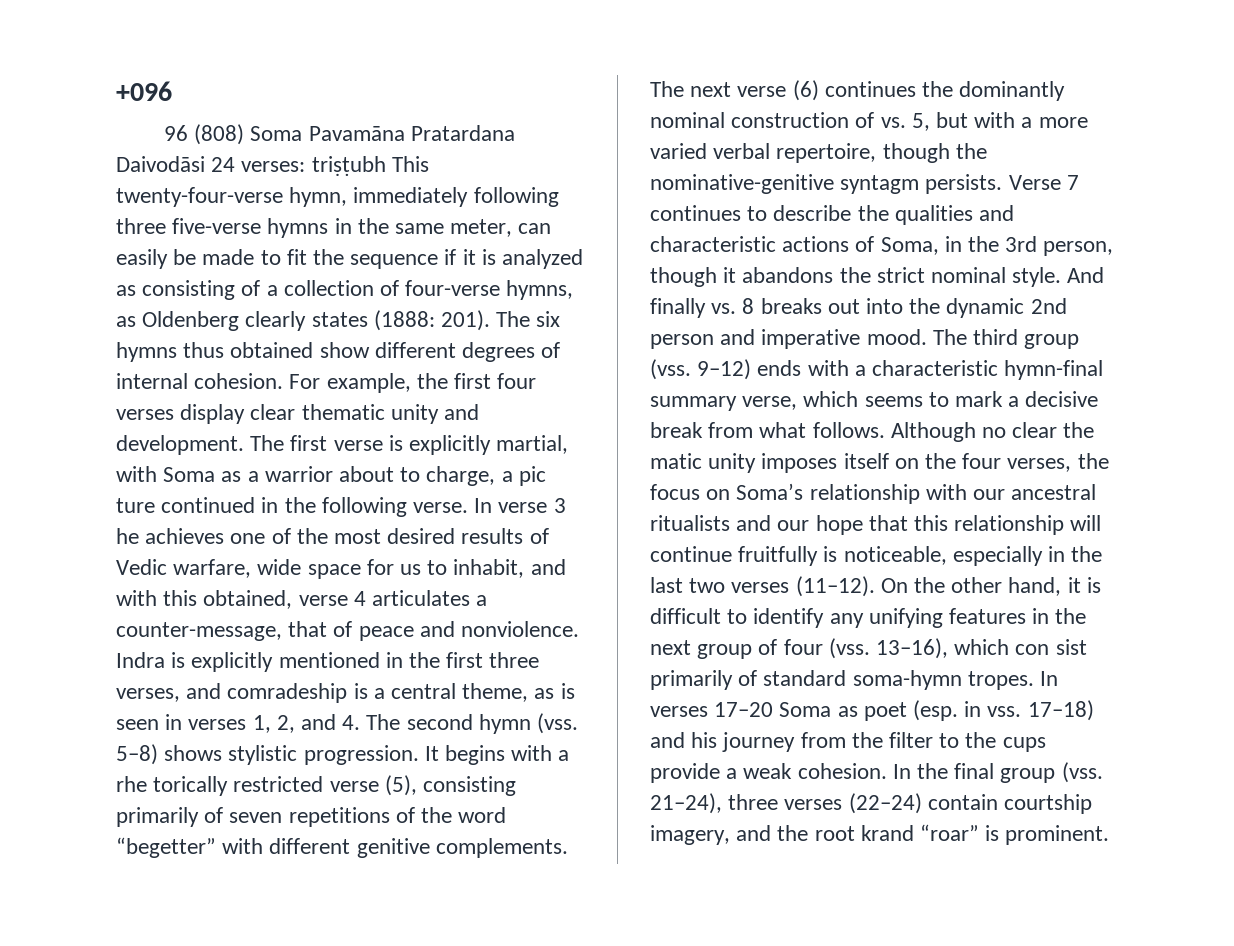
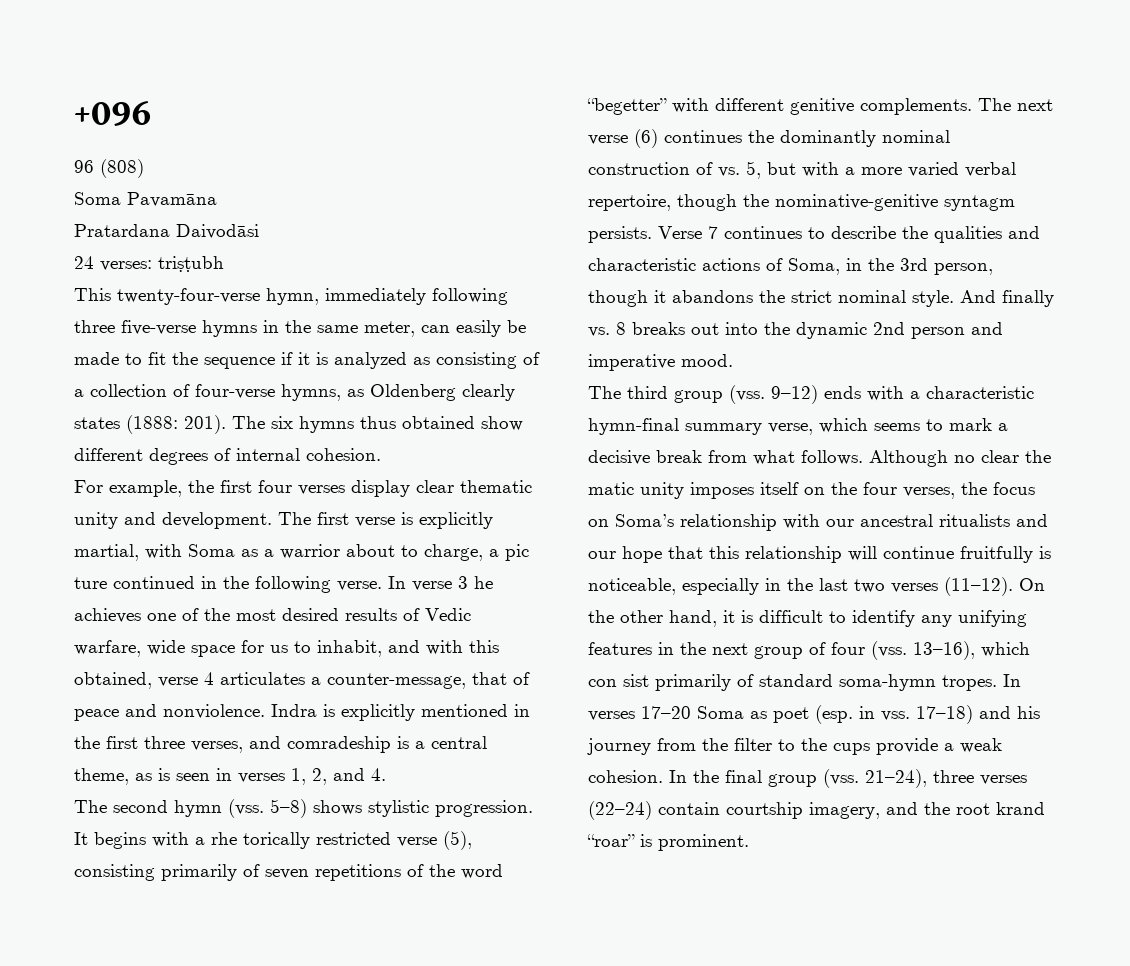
(245, 134) none -> (144, 168) //
(405, 133) none -> (217, 199) //
(205, 164) none -> (259, 231) //
(386, 166) none -> (224, 264) //
(284, 381) none -> (381, 454) //
(361, 722) none -> (386, 774) //
(927, 337) none -> (733, 360) //

